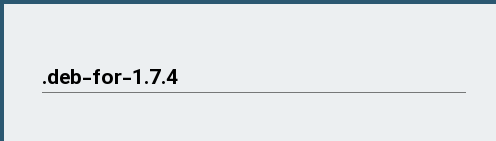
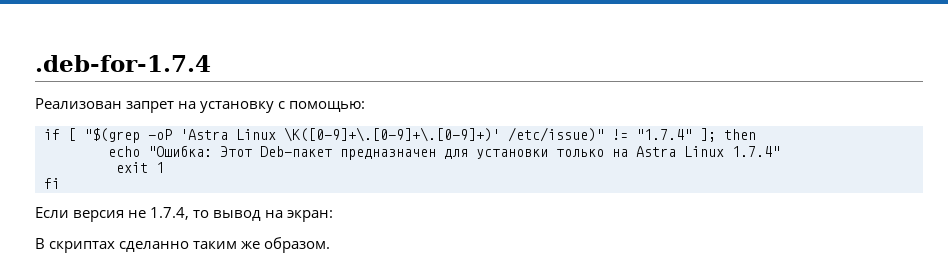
(178, 76) none -> [35,98,366,113] [44,127,756,143] [108,145,780,160] [116,162,164,173] [44,178,60,189] [35,207,334,222] [35,237,331,253] // Реализован запрет на установку с помощью: // if [ "$(grep -oP 'Astra Linux \K([0-9]+\.[0-9]+\.[0-9]+)' /etc/issue)" != "1.7.4" ]; then // echo "Ошибка: Этот Deb-пакет предназначен для установки только на Astra Linux 1.7.4" // exit 1 // fi // Если версия не 1.7.4, то вывод на экран: // В скриптах сделанно таким же образом.

